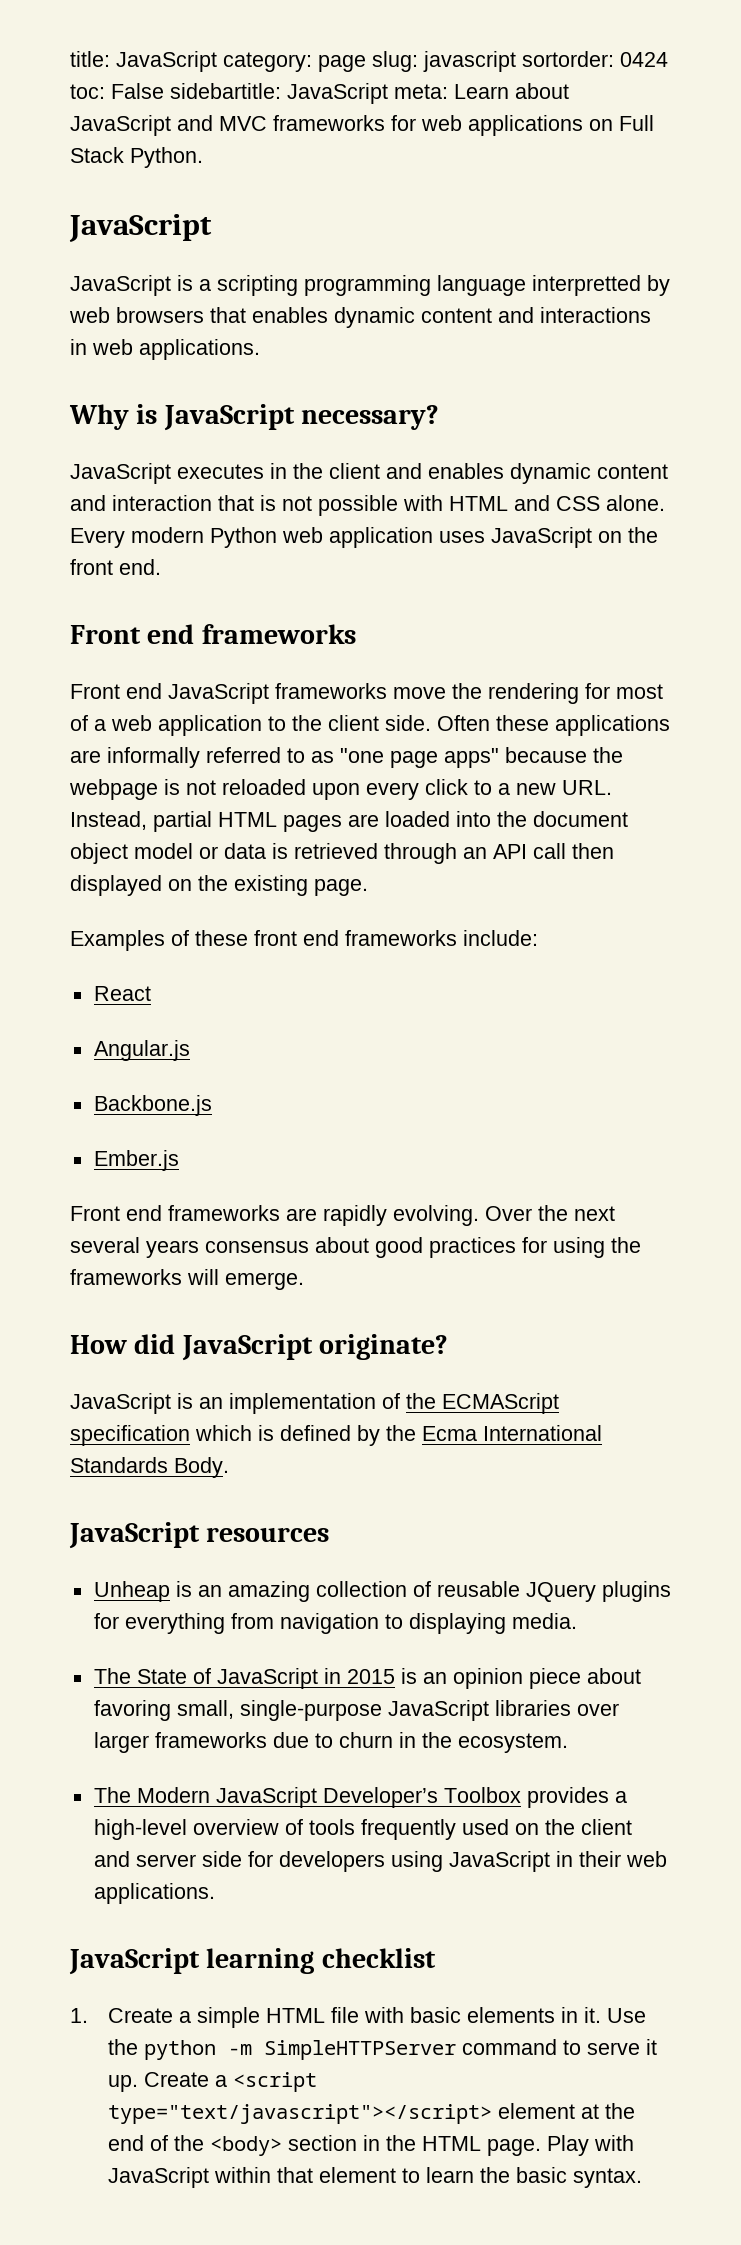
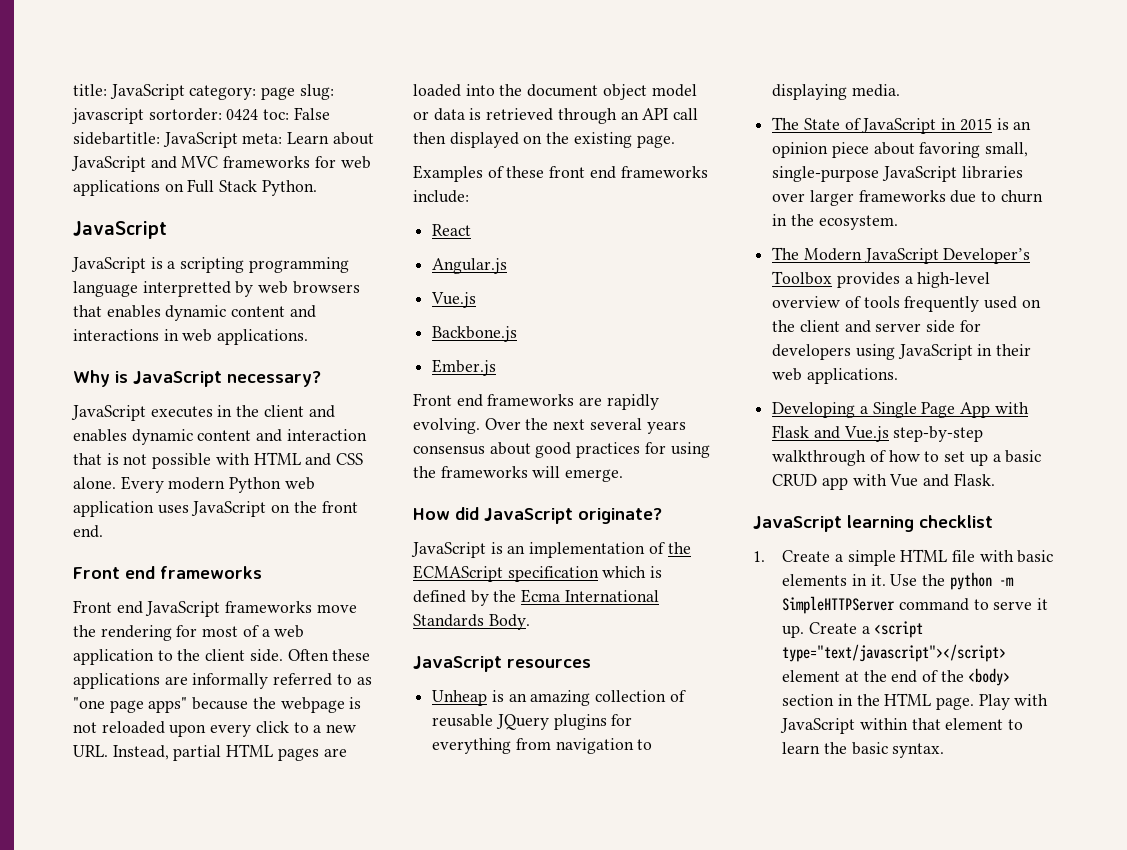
(190, 1050) none -> [431,292,477,308] // Vue.js
(215, 1893) none -> [772,402,1029,418] [772,425,984,442] [772,450,1042,466] [772,473,995,490] // Developing a Single Page App with Flask and Vue.js step-by-step walkthrough of how to set up a basic CRUD app with Vue and Flask.

